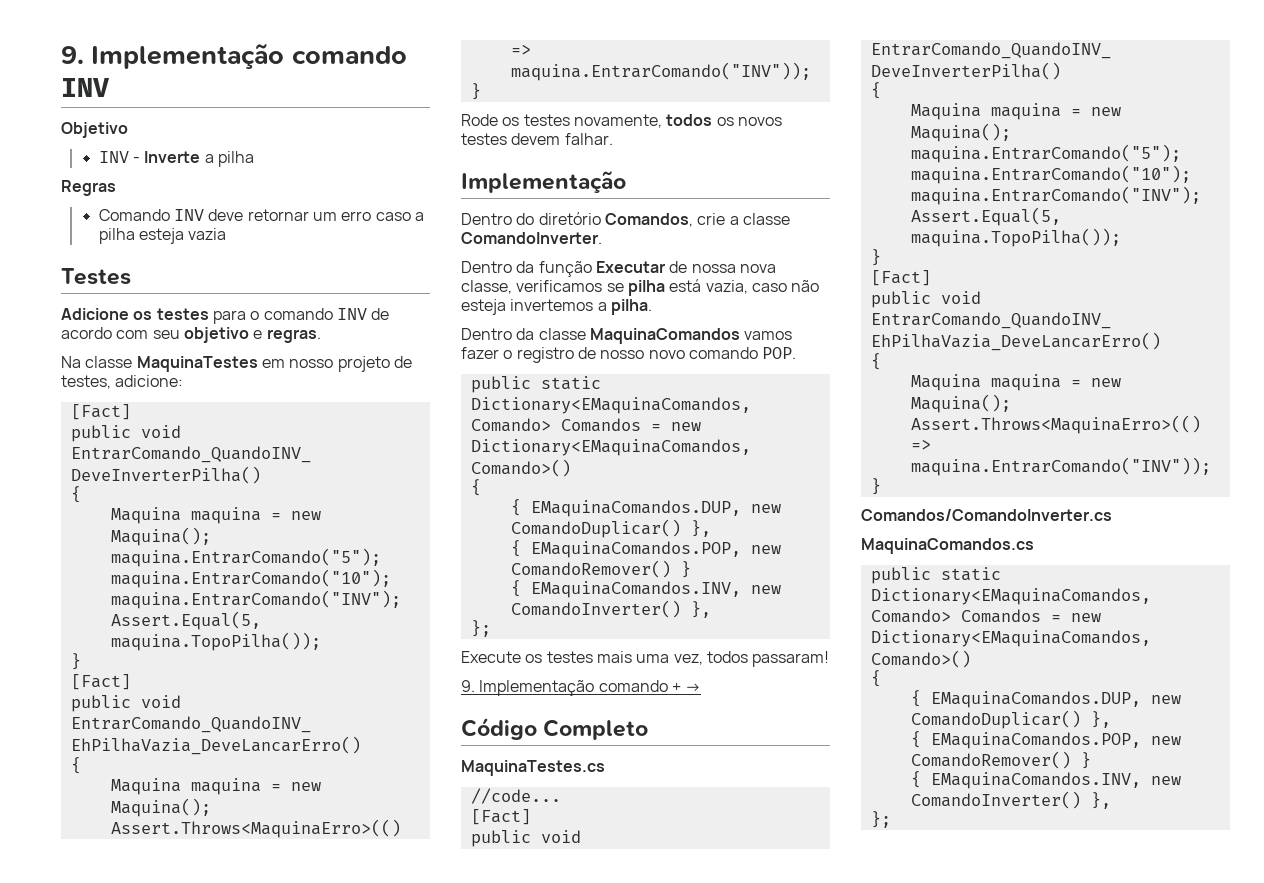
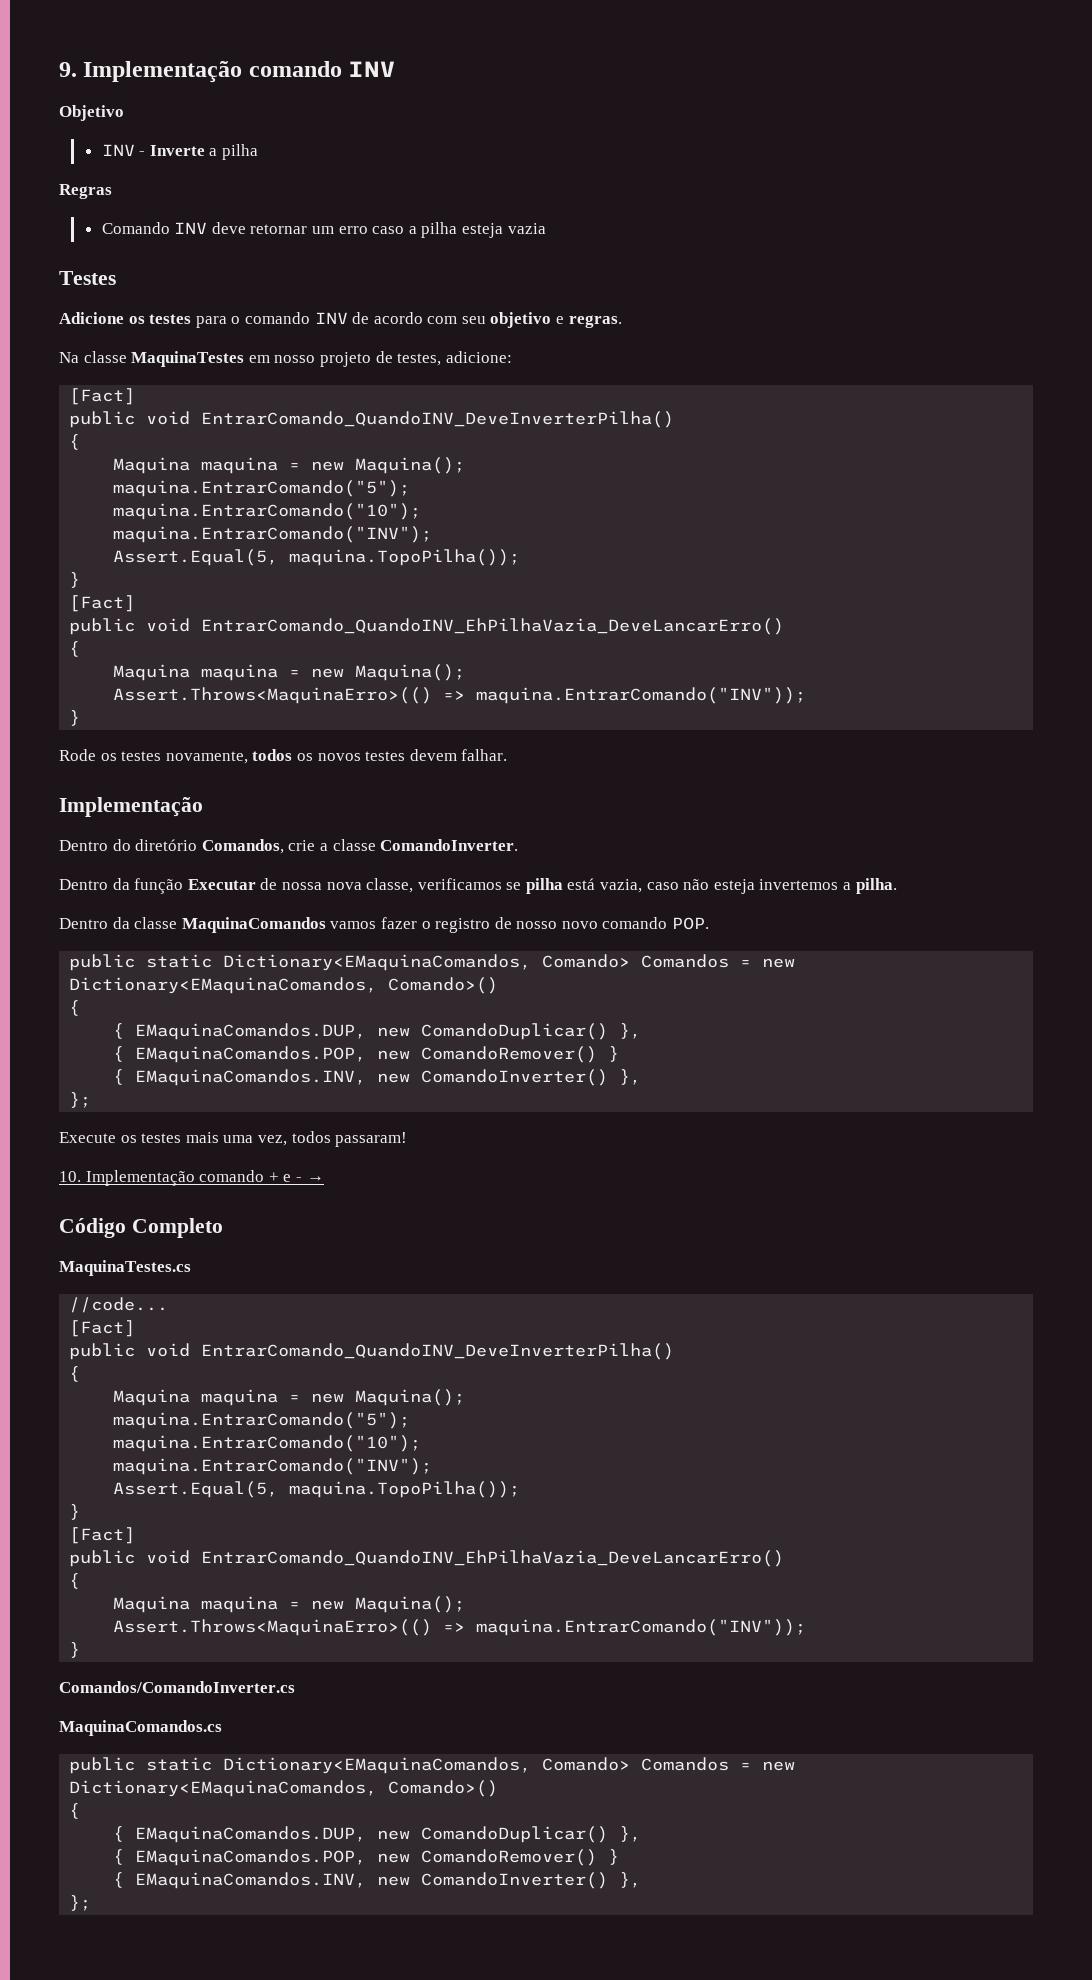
[461,680,475,692] 9. -> [59,1171,81,1182] 10.
(681, 687) none -> [283,1174,302,1182] e -

